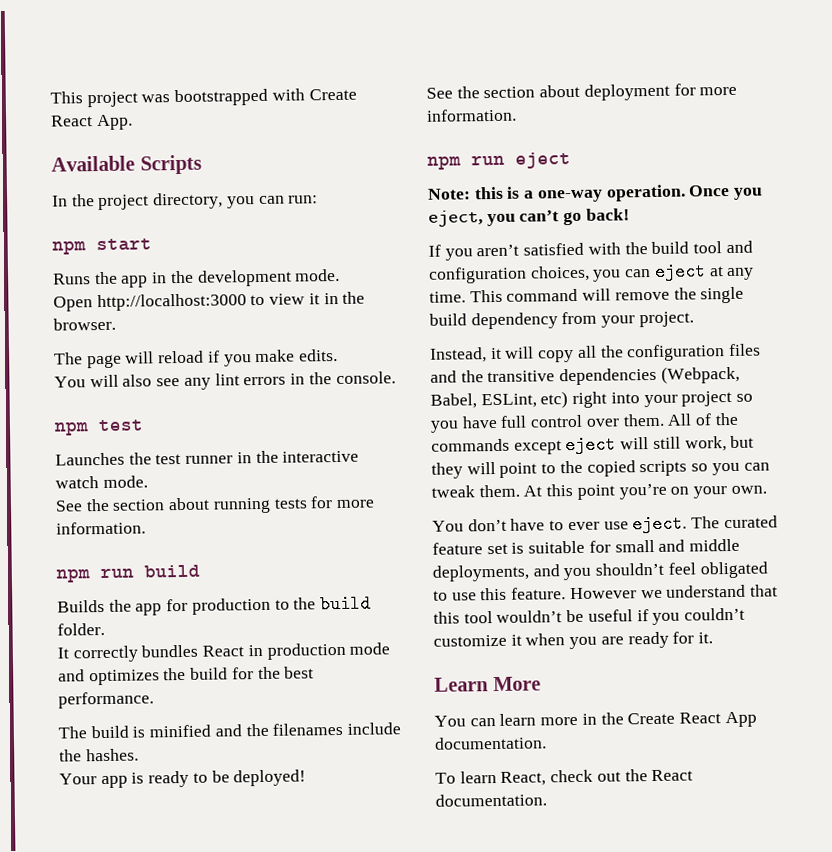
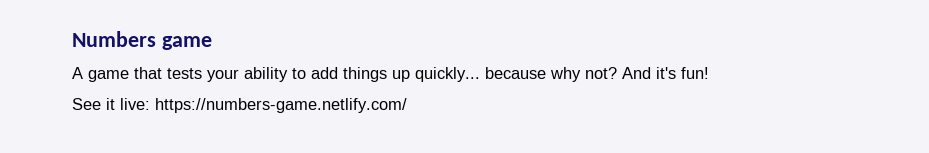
[50,88,357,108] [51,114,133,131] [51,154,202,175] [52,192,319,211] [52,238,152,255] [53,268,341,288] [53,291,366,312] [53,317,116,331] [54,348,339,369] [54,371,396,390] [54,419,144,436] [55,450,360,466] [55,475,148,489] [55,496,376,514] [56,521,146,535] [56,564,200,583] [57,594,372,616] [57,622,105,636] [57,642,391,663] [58,666,315,686] [58,691,154,709] [58,722,402,739] [59,748,139,762] [59,769,307,789] [426,83,738,101] [426,108,517,122] [427,152,571,170] [427,184,764,203] [428,208,630,227] [428,240,753,261] [428,262,755,284] [429,286,745,304] [429,311,694,330] [430,343,762,363] [430,365,740,386] [430,390,754,409] [430,412,739,433] [431,435,755,455] [431,460,770,479] [431,483,767,500] [432,514,778,534] [432,538,741,555] [432,561,768,582] [433,584,779,601] [433,607,746,626] [433,631,714,650] [434,676,541,692] [434,711,757,728] [434,736,547,750] [435,769,694,786] [435,793,547,807] This project was bootstrapped with Create React App. // Available Scripts // In the project directory, you can run: // npm start // Runs the app in the development mode. // Open http://localhost:3000 to view it in the browser. // The page will reload if you make edits. // You will also see any lint errors in the console. // npm test // Launches the test runner in the interactive watch mode. // See the section about running tests for more information. // npm run build // Builds the app for production to the build folder. // It correctly bundles React in production mode and optimizes the build for the best performance. // The build is minified and the filenames include the hashes. // Your app is ready to be deployed! // See the section about deployment for more information. // npm run eject // Note: this is a one-way operation. Once you eject, you can’t go back! // If you aren’t satisfied with the build tool and configuration choices, you can eject at any time. This command will remove the single build dependency from your project. // Instead, it will copy all the configuration files and the transitive dependencies (Webpack, Babel, ESLint, etc) right into your project so you have full control over them. All of the commands except eject will still work, but they will point to the copied scripts so you can tweak them. At this point you’re on your own. // You don’t have to ever use eject. The curated feature set is suitable for small and middle deployments, and you shouldn’t feel obligated to use this feature. However we understand that this tool wouldn’t be useful if you couldn’t customize it when you are ready for it. // Learn More // You can learn more in the Create React App documentation. // To learn React, check out the React documentation. -> [72,31,212,50] [72,67,709,82] [72,98,407,113] Numbers game // A game that tests your ability to add things up quickly... because why not? And it's fun! // See it live: https://numbers-game.netlify.com/

